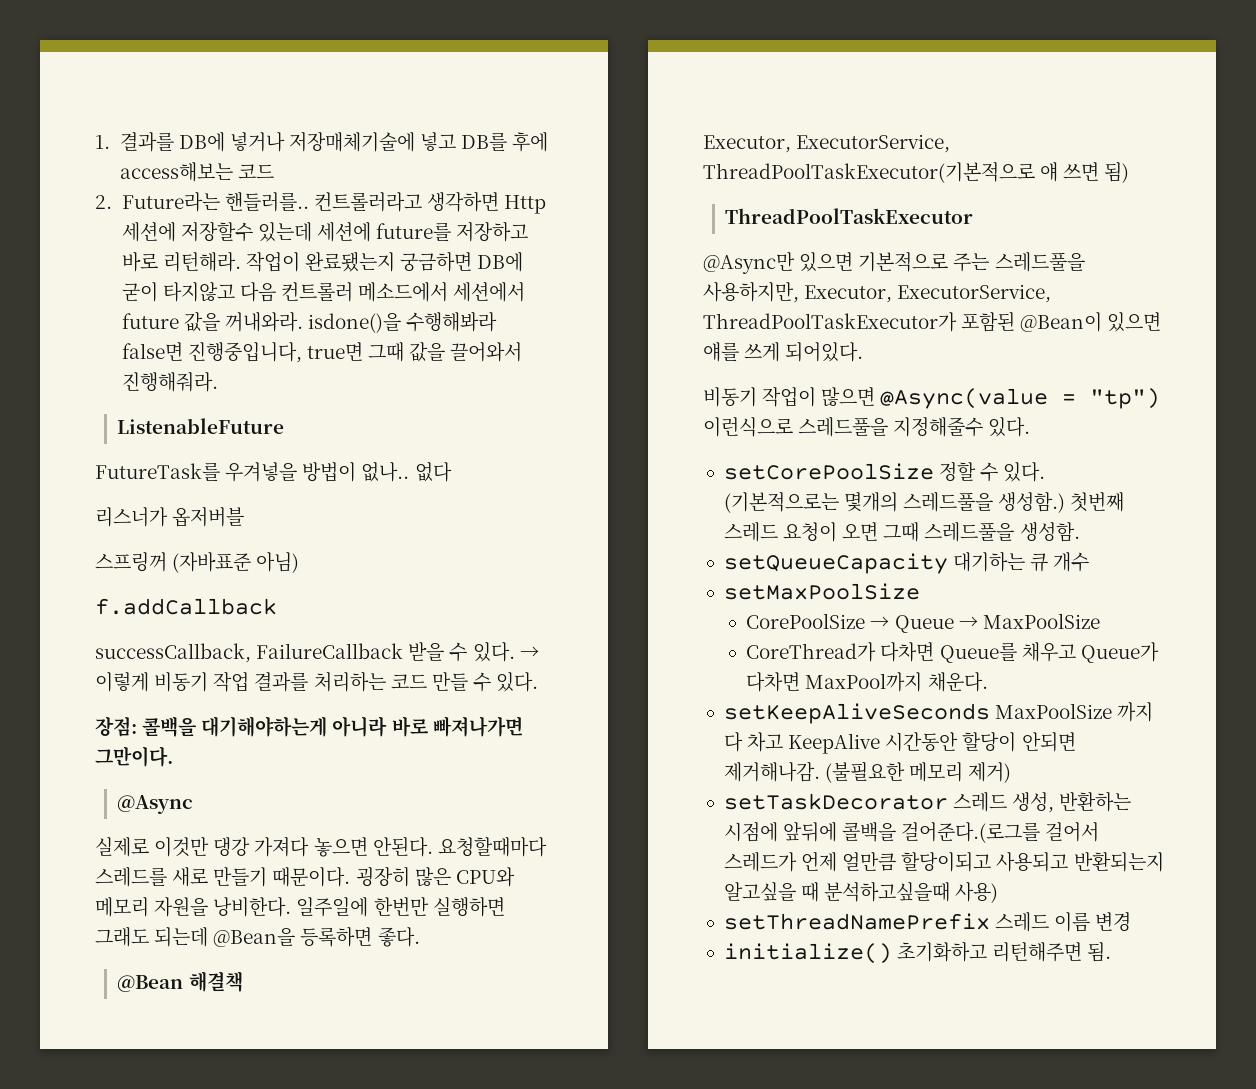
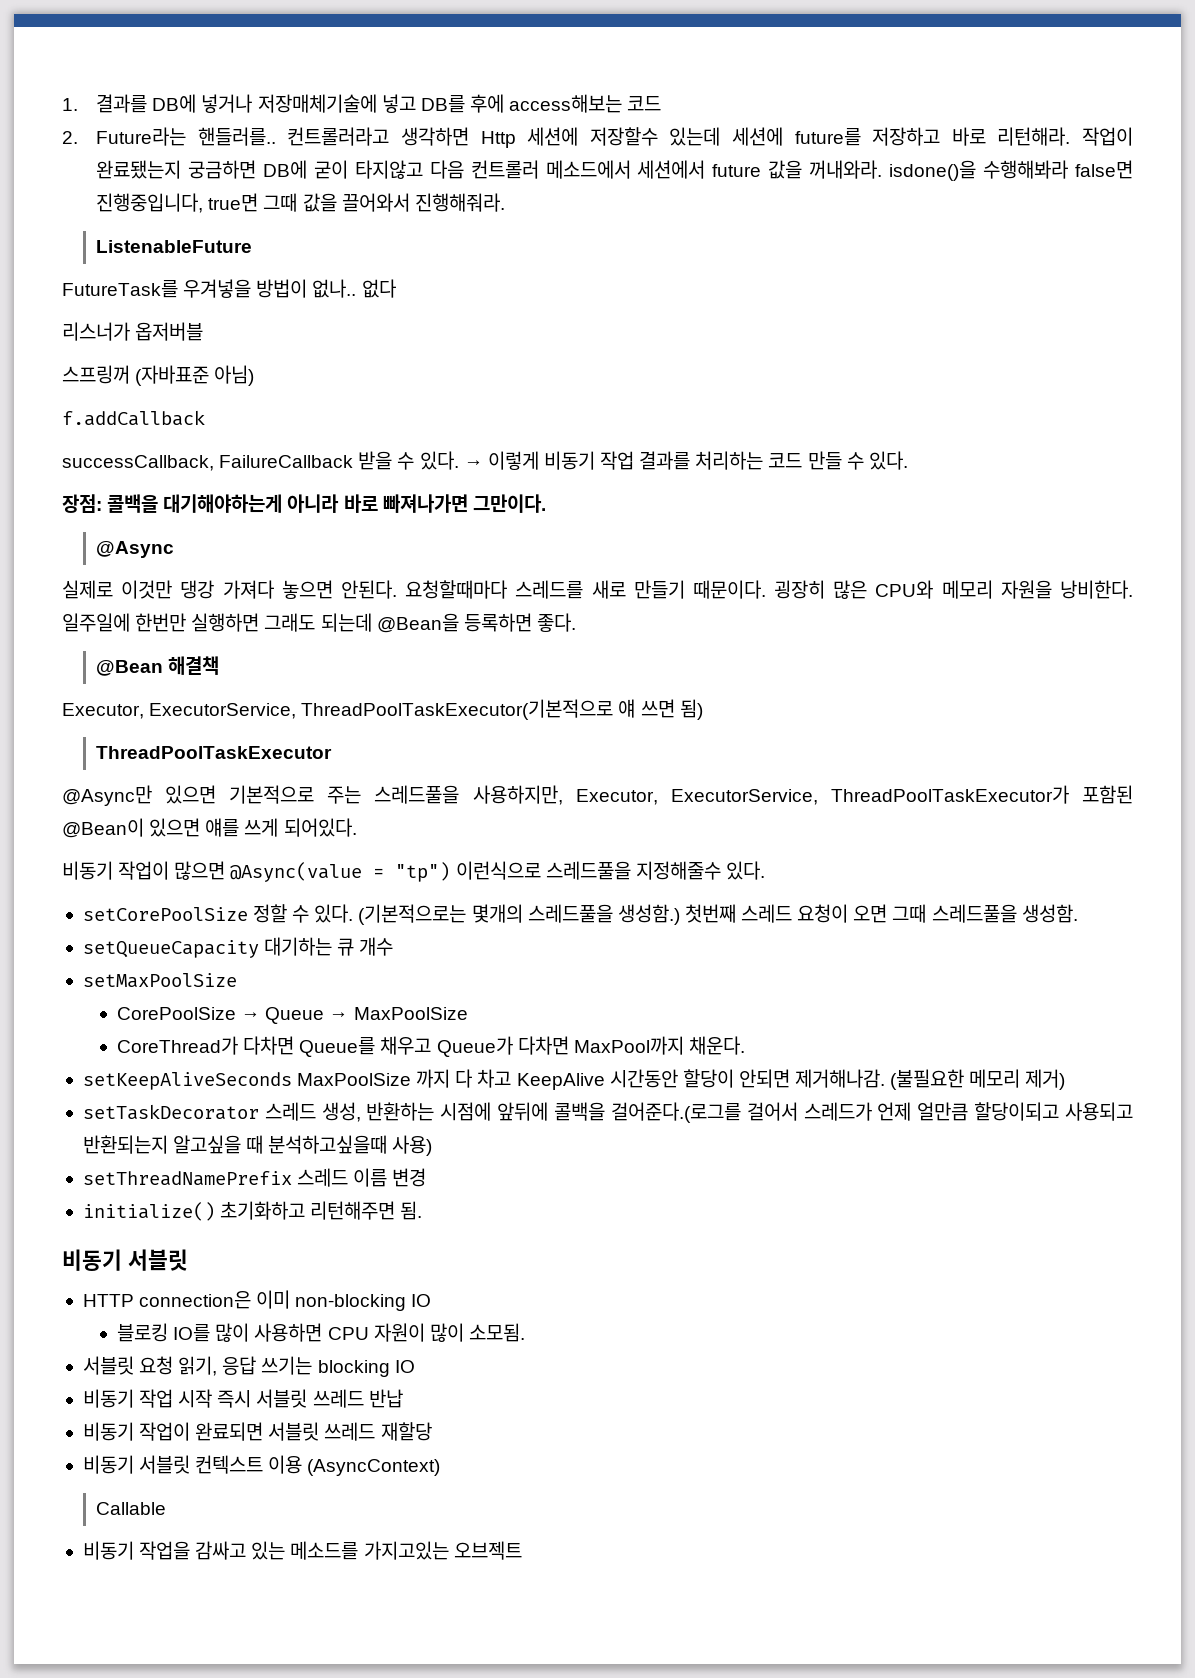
(1112, 952) none -> [62,1249,188,1271] [82,1290,432,1311] [117,1323,525,1342] [82,1356,415,1377] [82,1389,403,1408] [82,1422,432,1441] [82,1455,441,1476] [96,1502,167,1515] [82,1541,522,1560] // 비동기 서블릿 // HTTP connection은 이미 non-blocking IO // 블로킹 IO를 많이 사용하면 CPU 자원이 많이 소모됨. // 서블릿 요청 읽기, 응답 쓰기는 blocking IO // 비동기 작업 시작 즉시 서블릿 쓰레드 반납 // 비동기 작업이 완료되면 서블릿 쓰레드 재할당 // 비동기 서블릿 컨텍스트 이용 (AsyncContext) // Callable // 비동기 작업을 감싸고 있는 메소드를 가지고있는 오브젝트

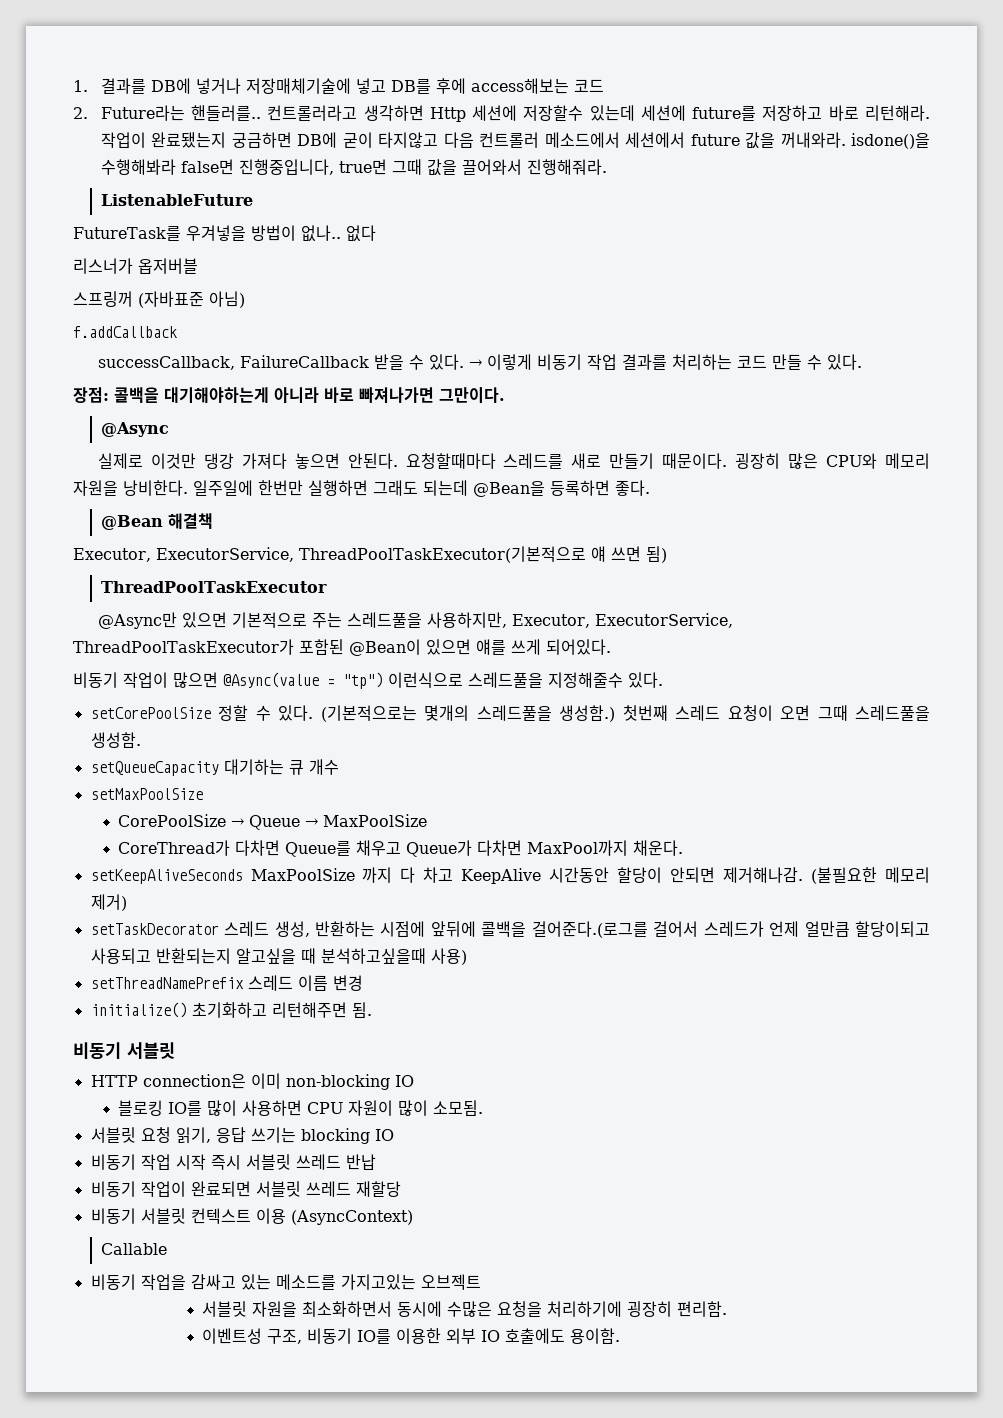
(522, 1550) none -> [202,1301,728,1317] [202,1328,621,1344] // 서블릿 자원을 최소화하면서 동시에 수많은 요청을 처리하기에 굉장히 편리함. // 이벤트성 구조, 비동기 IO를 이용한 외부 IO 호출에도 용이함.

